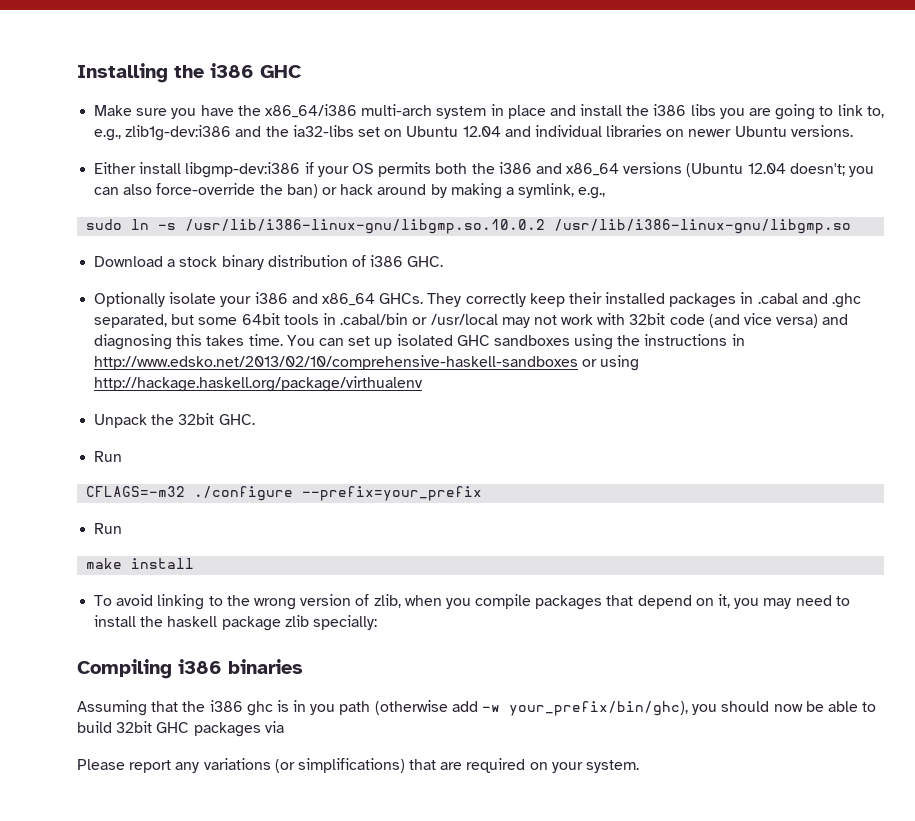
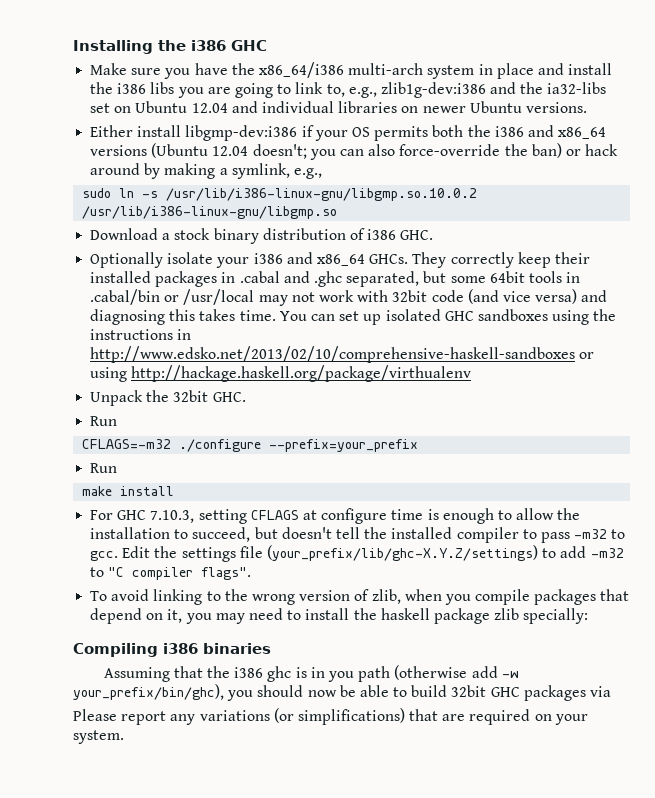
(195, 563) none -> [90,508,581,524] [90,527,626,543] [90,545,624,562] [90,567,252,580] // For GHC 7.10.3, setting CFLAGS at configure time is enough to allow the installation to succeed, but doesn't tell the installed compiler to pass -m32 to gcc. Edit the settings file (your_prefix/lib/ghc-X.Y.Z/settings) to add -m32 to "C compiler flags".

